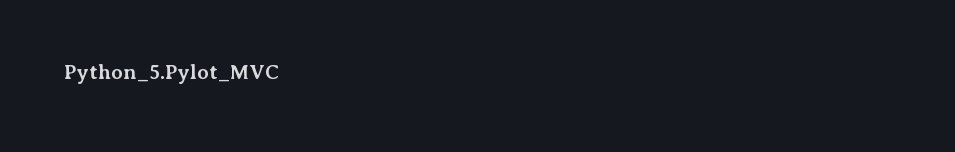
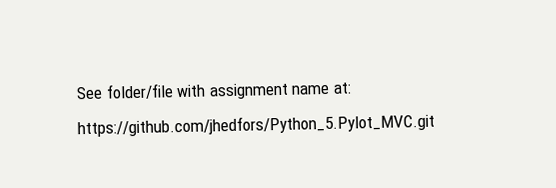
[64,64,279,84] Python_5.Pylot_MVC -> [76,82,352,100] [77,112,435,138] See folder/file with assignment name at: // https://github.com/jhedfors/Python_5.Pylot_MVC.git

